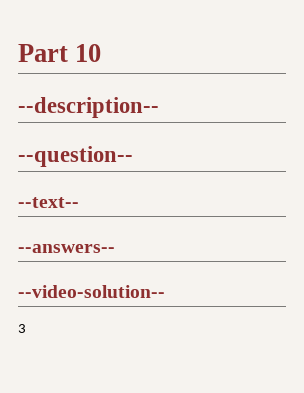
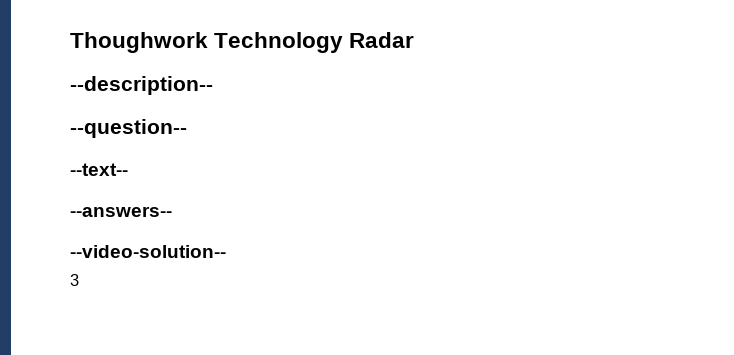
[18,44,102,62] Part 10 -> [70,32,415,53] Thoughwork Technology Radar

